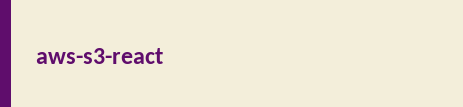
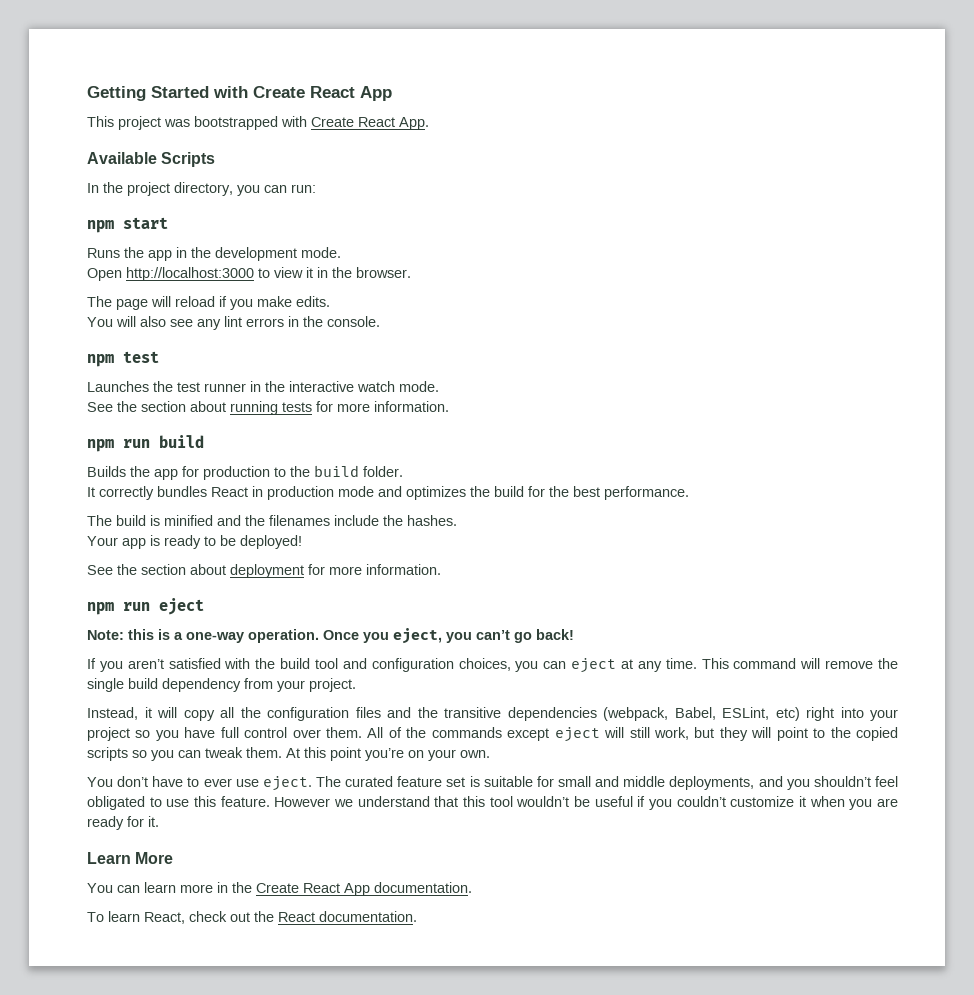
[36,48,163,64] aws-s3-react -> [87,86,392,101] [87,116,429,130] [87,152,216,167] [87,182,316,196] [87,217,168,233] [87,247,341,261] [87,267,411,281] [87,296,330,310] [87,316,380,330] [87,351,159,367] [87,381,439,392] [87,401,449,415] [87,435,204,452] [87,465,403,480] [87,486,689,500] [87,515,457,526] [87,535,302,549] [87,564,441,578] [87,598,204,615] [87,628,574,644] [87,658,899,673] [87,678,356,692] [87,707,898,721] [87,727,898,742] [87,747,490,761] [87,776,898,791] [87,796,898,810] [87,816,159,830] [87,852,174,864] [87,882,472,896] [87,911,417,924] Getting Started with Create React App // This project was bootstrapped with Create React App. // Available Scripts // In the project directory, you can run: // npm start // Runs the app in the development mode. // Open http://localhost:3000 to view it in the browser. // The page will reload if you make edits. // You will also see any lint errors in the console. // npm test // Launches the test runner in the interactive watch mode. // See the section about running tests for more information. // npm run build // Builds the app for production to the build folder. // It correctly bundles React in production mode and optimizes the build for the best performance. // The build is minified and the filenames include the hashes. // Your app is ready to be deployed! // See the section about deployment for more information. // npm run eject // Note: this is a one-way operation. Once you eject, you can’t go back! // If you aren’t satisfied with the build tool and configuration choices, you can eject at any time. This command will remove the single build dependency from your project. // Instead, it will copy all the configuration files and the transitive dependencies (webpack, Babel, ESLint, etc) right into your project so you have full control over them. All of the commands except eject will still work, but they will point to the copied scripts so you can tweak them. At this point you’re on your own. // You don’t have to ever use eject. The curated feature set is suitable for small and middle deployments, and you shouldn’t feel obligated to use this feature. However we understand that this tool wouldn’t be useful if you couldn’t customize it when you are ready for it. // Learn More // You can learn more in the Create React App documentation. // To learn React, check out the React documentation.

